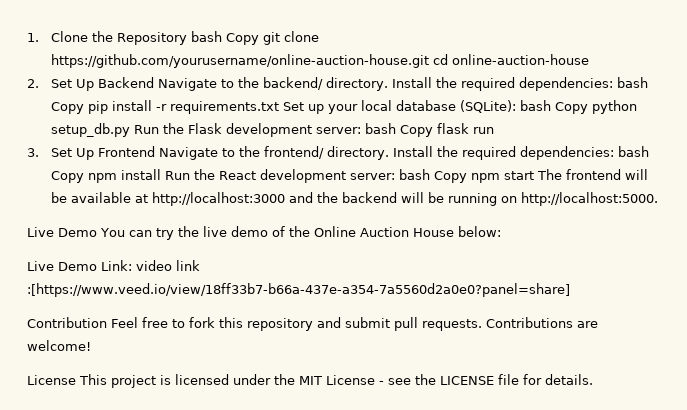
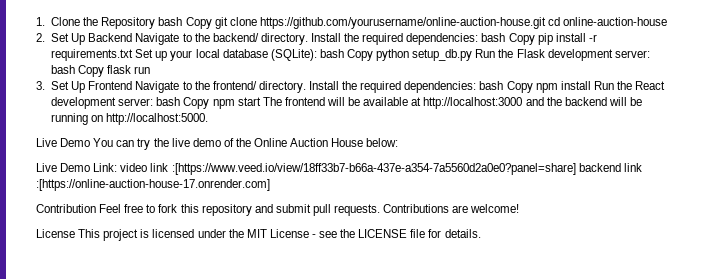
(570, 290) none -> [578,163,642,172] [36,179,270,191] backend link :[https://online-auction-house-17.onrender.com]

